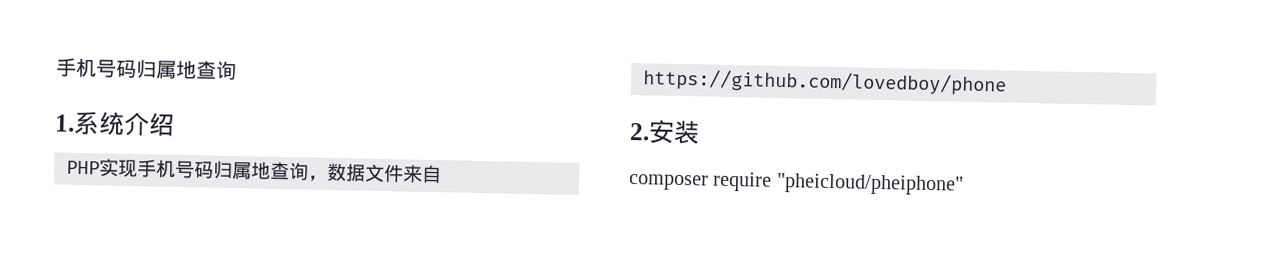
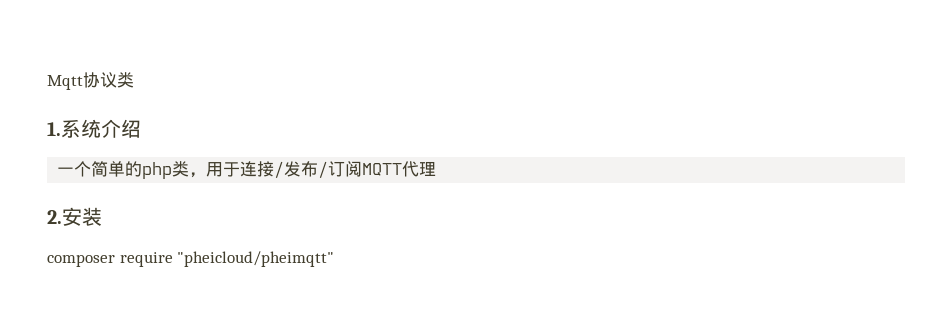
[56,57,237,81] 手机号码归属地查询 -> [47,72,134,90] Mqtt协议类
[66,158,442,184] [642,68,1007,96] PHP实现手机号码归属地查询，数据文件来自https://github.com/lovedboy/phone -> [57,161,437,179] 一个简单的php类，用于连接/发布/订阅MQTT代理
[775,172,964,196] "pheicloud/pheiphone" -> [177,251,335,267] "pheicloud/pheimqtt"

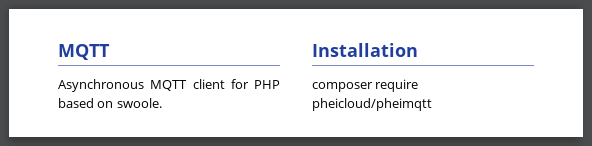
[47,72,134,90] [47,119,141,138] [57,161,437,179] [47,207,102,226] Mqtt协议类 // 1.系统介绍 // 一个简单的php类，用于连接/发布/订阅MQTT代理 // 2.安装 -> [58,44,110,60] [58,79,280,92] [58,98,162,108] [312,43,418,57] MQTT // Asynchronous MQTT client for PHP based on swoole. // Installation
[177,251,335,267] "pheicloud/pheimqtt" -> [312,98,432,111] pheicloud/pheimqtt

